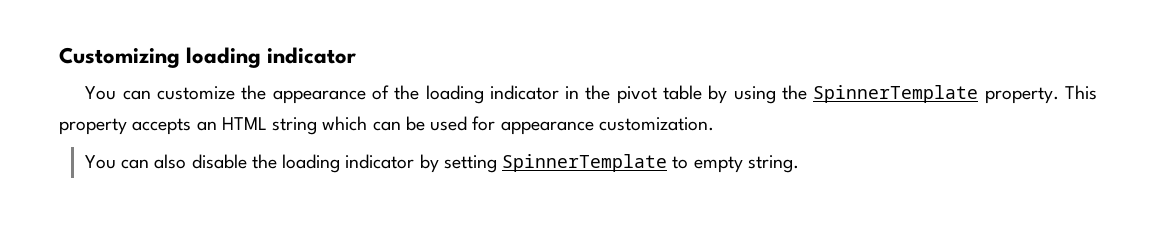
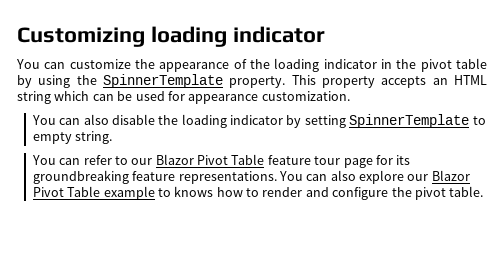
(799, 164) none -> [31,154,411,168] [32,170,470,184] [32,186,484,200] // You can refer to our Blazor Pivot Table feature tour page for its groundbreaking feature representations. You can also explore our Blazor Pivot Table example to knows how to render and configure the pivot table.

